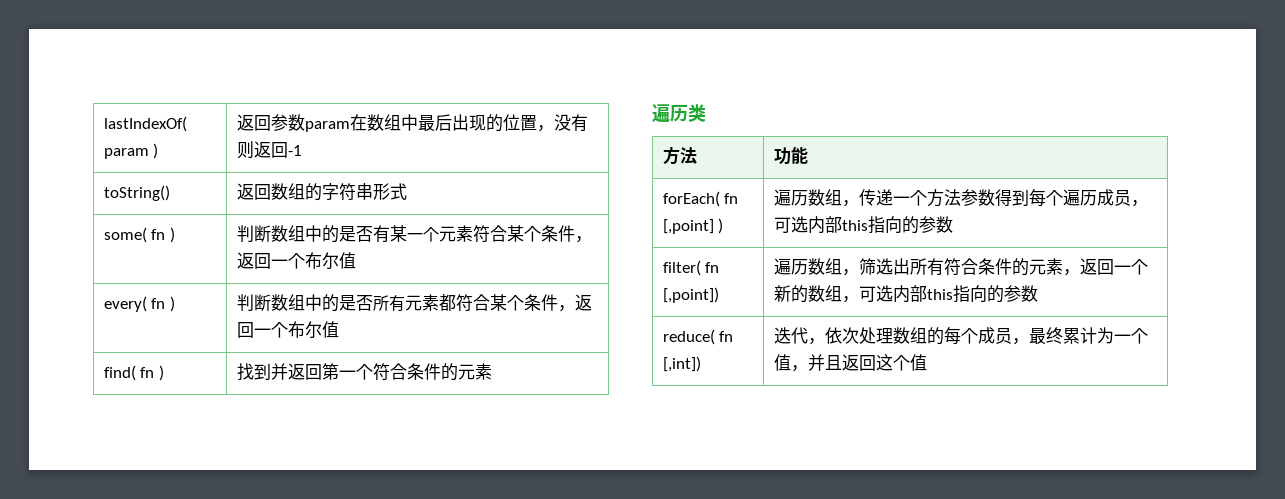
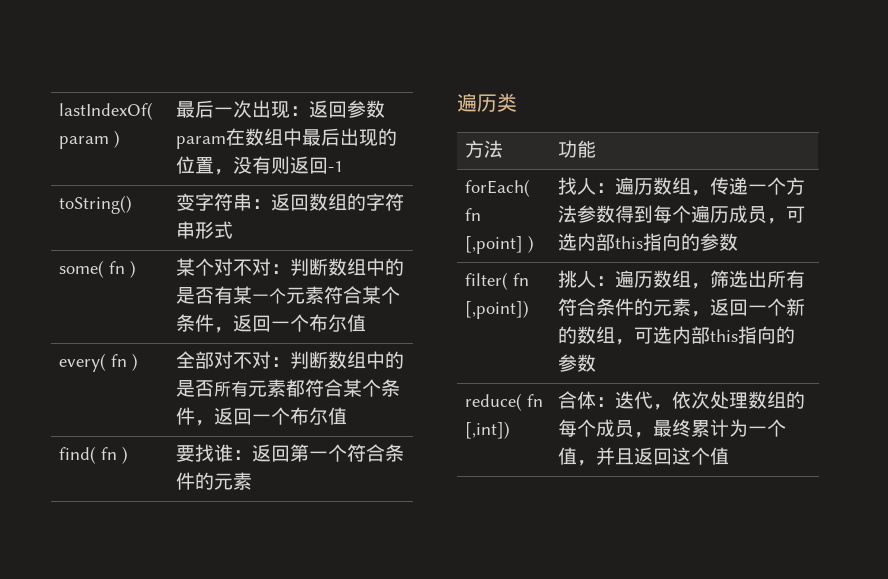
(159, 151) none -> [175,100,309,118] 最后一次出现：
(170, 193) none -> [175,193,271,211] 变字符串：
(175, 235) none -> [175,258,290,276] 某个对不对：
(175, 304) none -> [175,351,290,369] 全部对不对：
[236,363,288,380] 找到并 -> [175,444,252,462] 要找谁：
(724, 226) none -> [557,177,615,195] 找人：
(719, 295) none -> [557,270,615,288] 挑人：
(701, 364) none -> [557,391,615,409] 合体：

